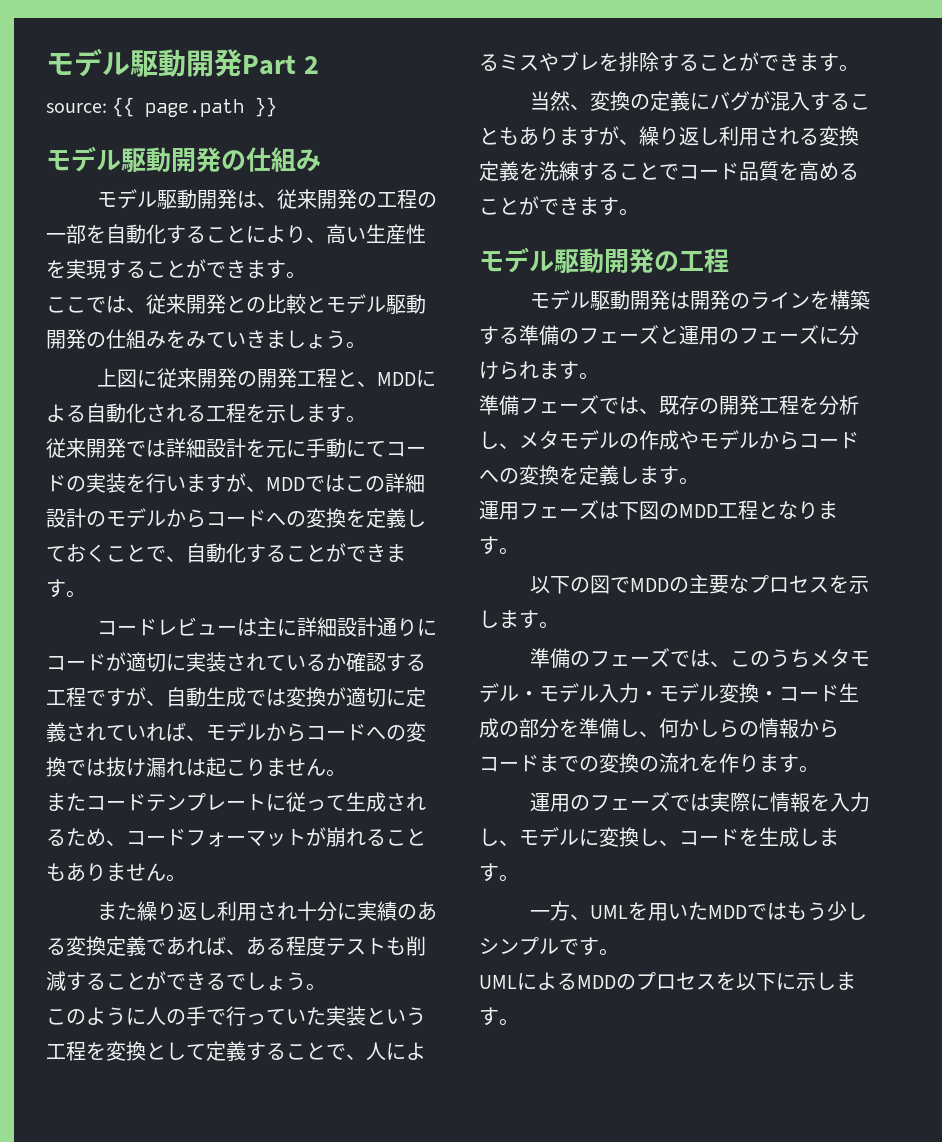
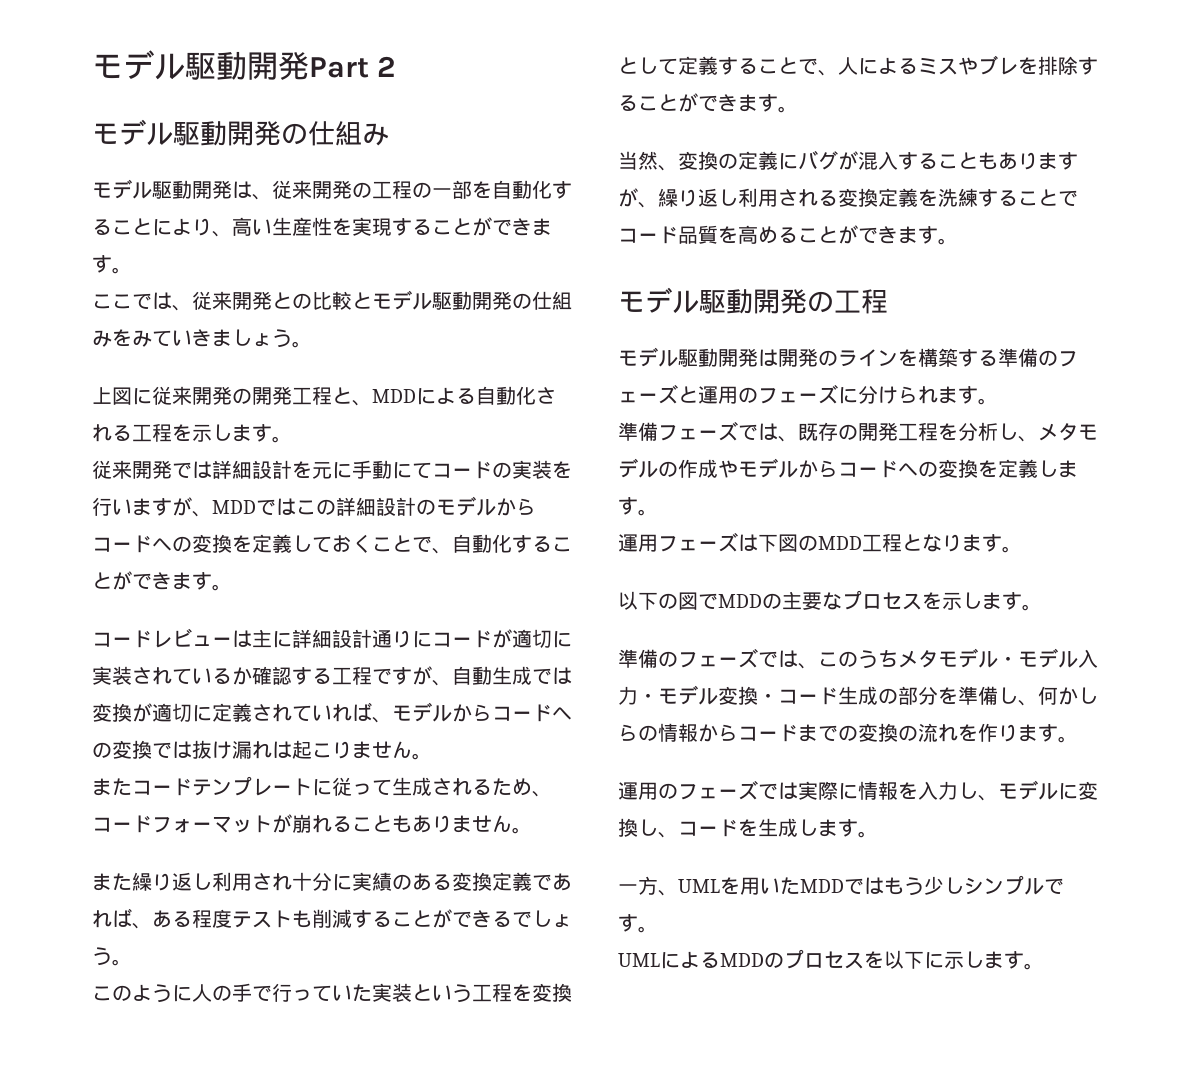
[46,97,278,117] // source: {{ page.path }} -> (396, 66) none

